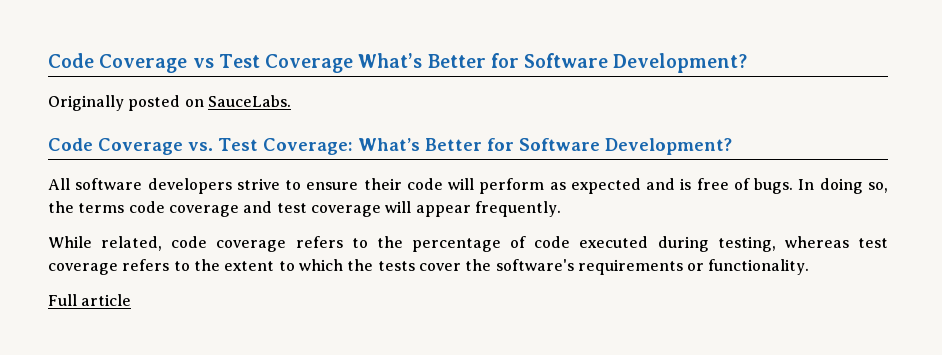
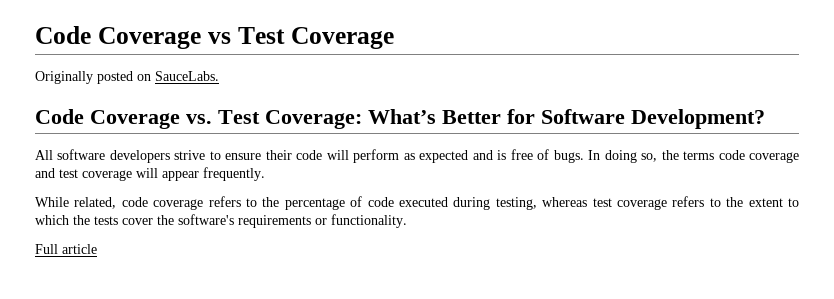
[358,53,748,73] What’s Better for Software Development? -> (394, 38) none

